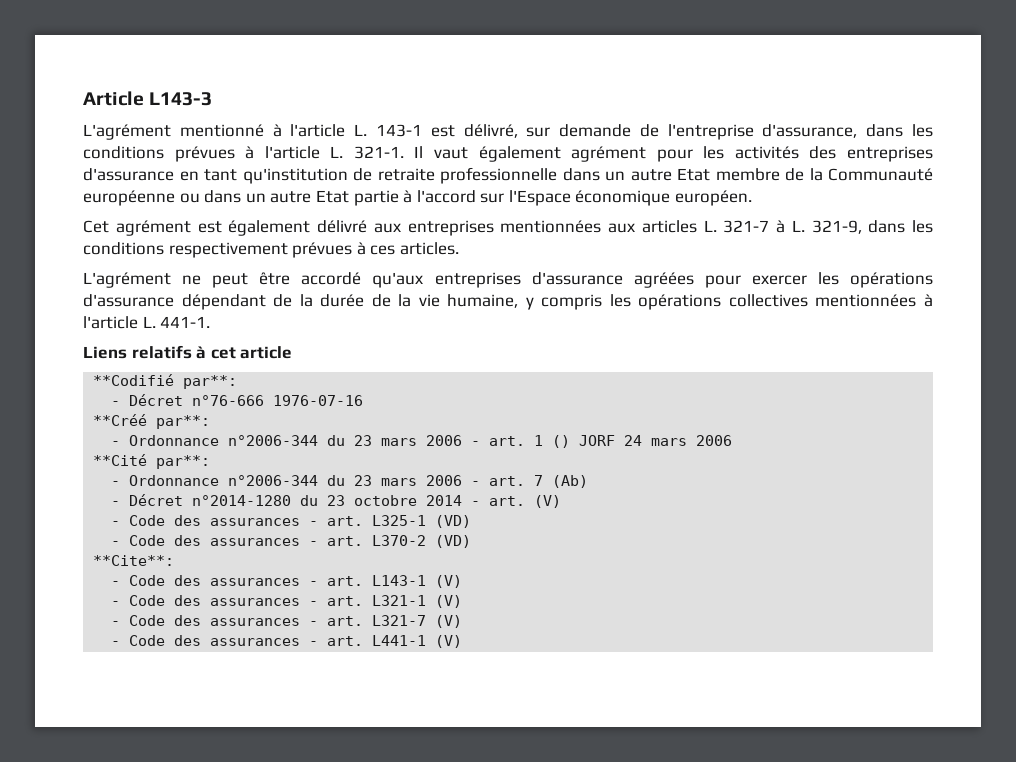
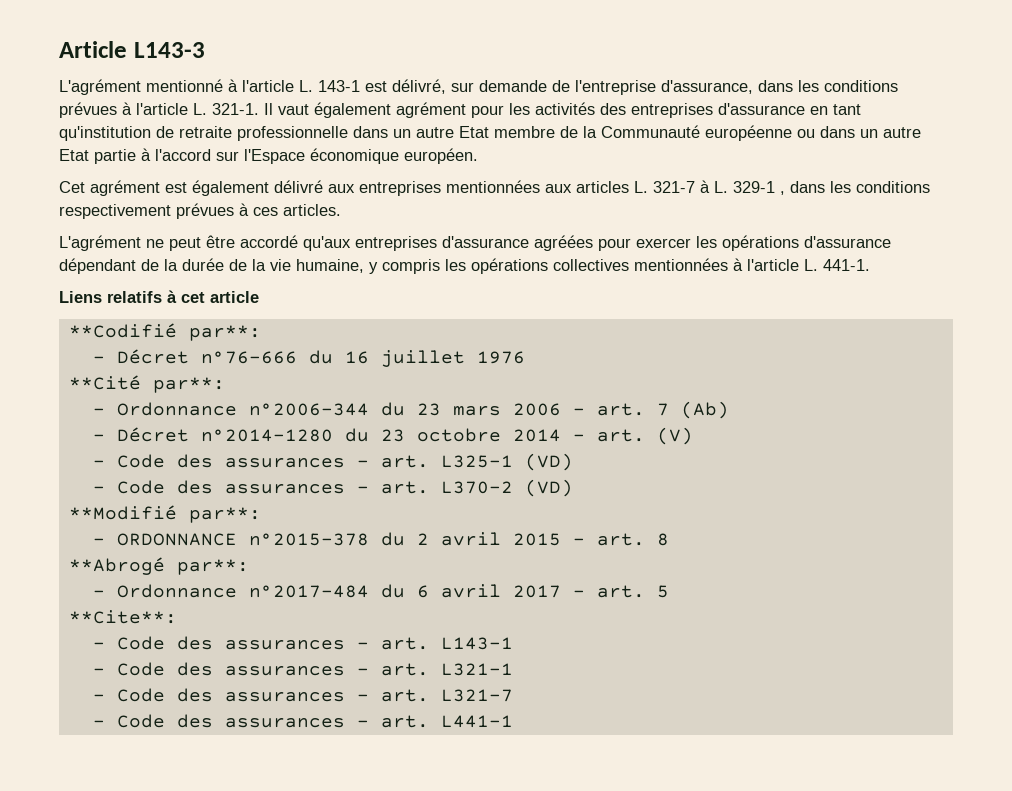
[811,220,862,234] 321-9, -> [733,181,785,195] 329-1 ,
[273,395,364,406] [93,414,211,429] [111,435,733,448] 1976-07-16 // **Créé par**: // - Ordonnance n°2006-344 du 23 mars 2006 - art. 1 () JORF 24 mars 2006 -> [308,350,525,367] du 16 juillet 1976
(472, 541) none -> [68,505,261,523] [92,532,669,546] [68,557,249,575] [92,584,669,598] // **Modifié par**: // - ORDONNANCE n°2015-378 du 2 avril 2015 - art. 8 // **Abrogé par**: // - Ordonnance n°2017-484 du 6 avril 2017 - art. 5
[435,575,463,588] (V) -> (513, 643) none
[435,595,463,608] (V) -> (513, 669) none
[435,615,463,628] (V) -> (513, 695) none
[435,635,463,648] (V) -> (513, 721) none

